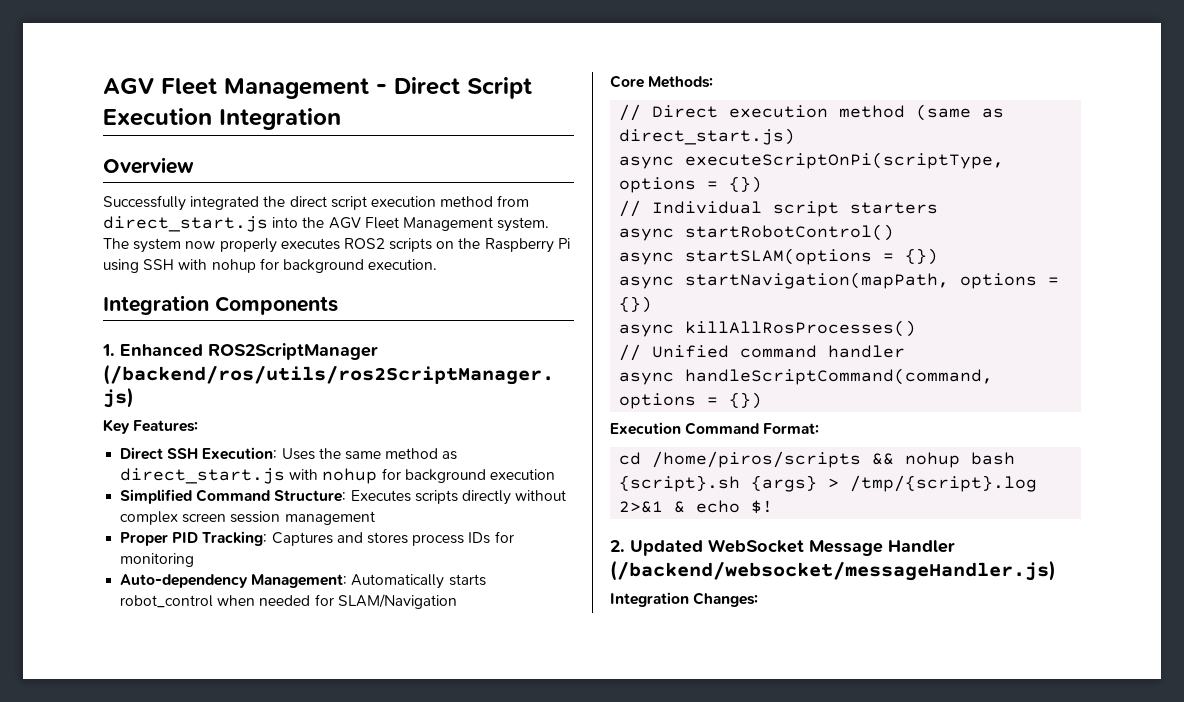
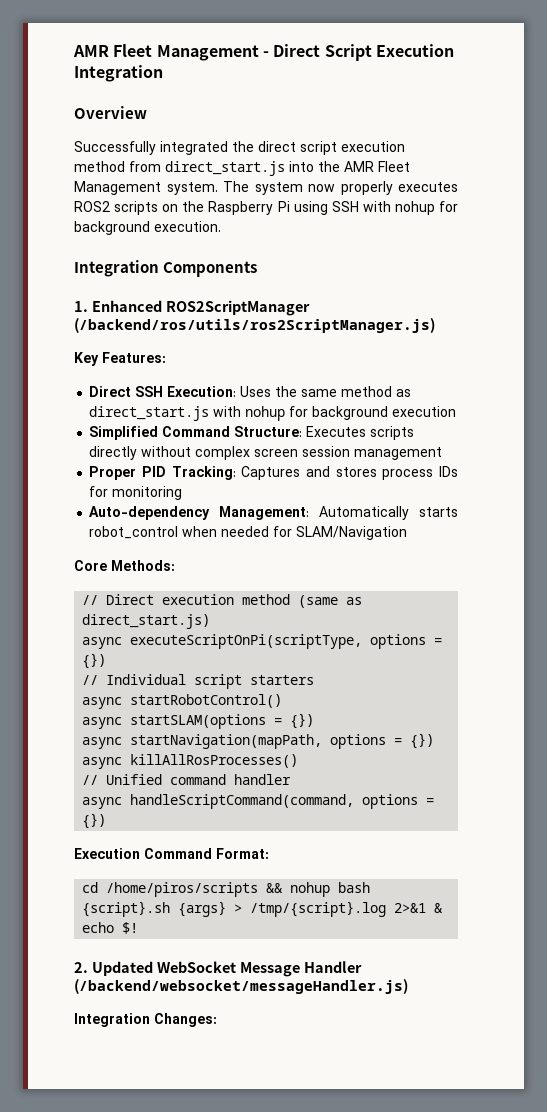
[103,78,154,94] AGV -> [73,45,109,57] AMR
[328,217,361,229] AGV -> [344,161,374,172] AMR

